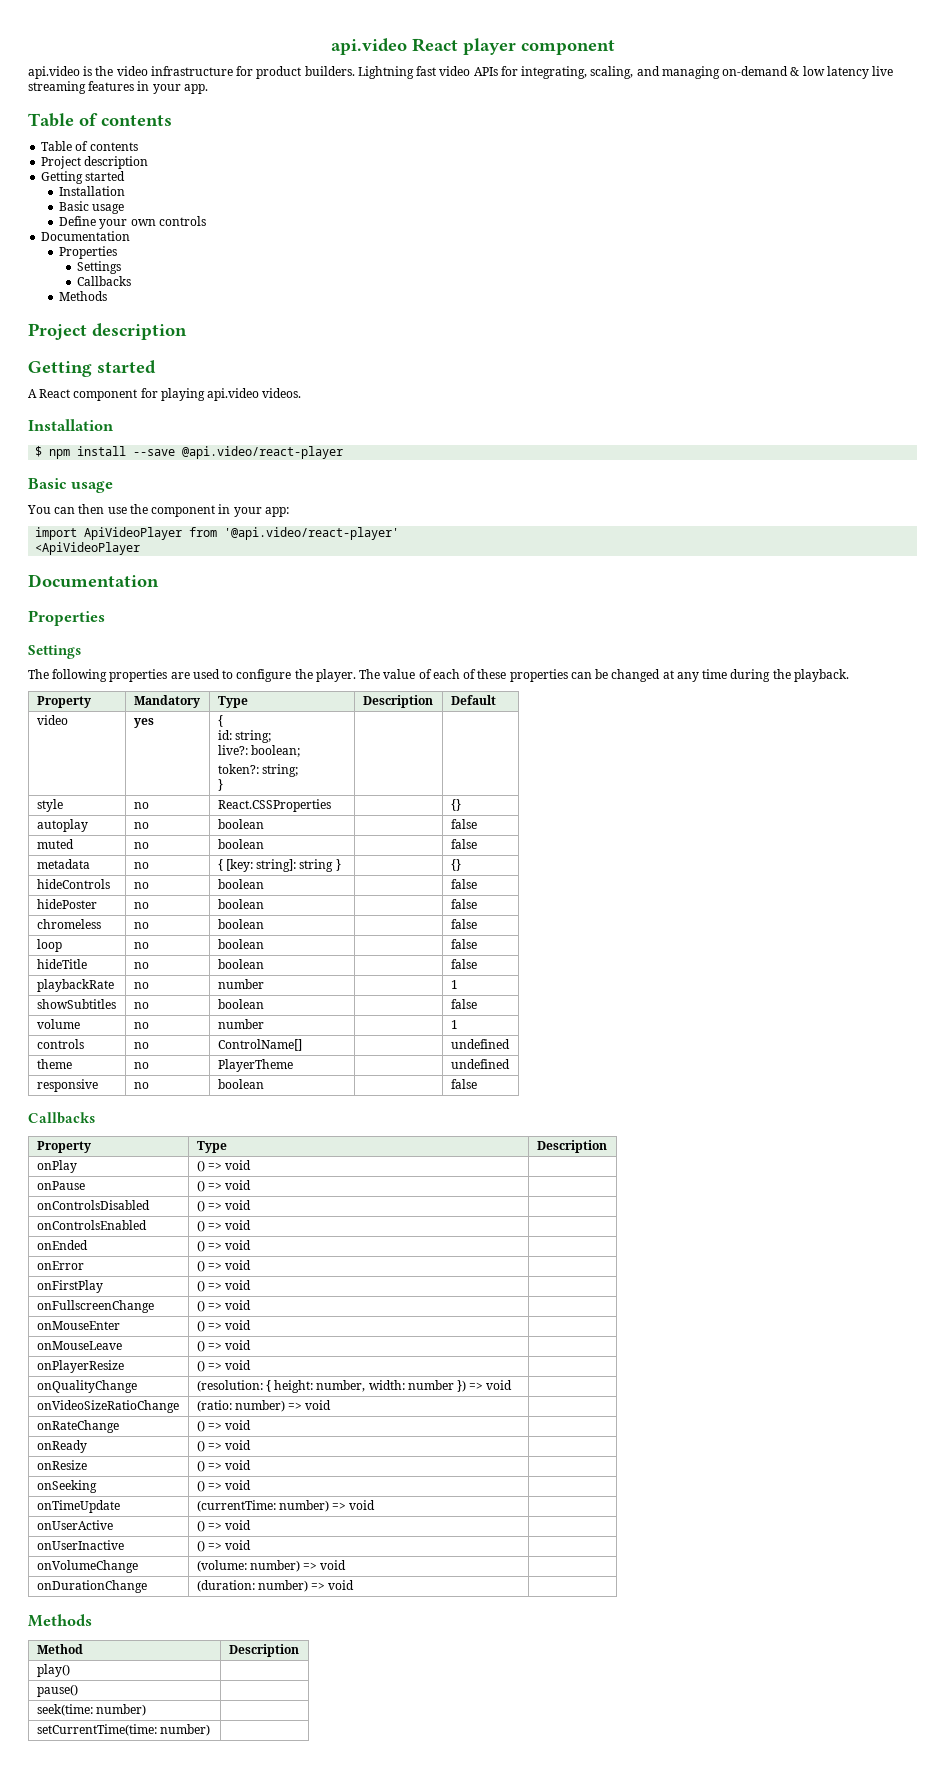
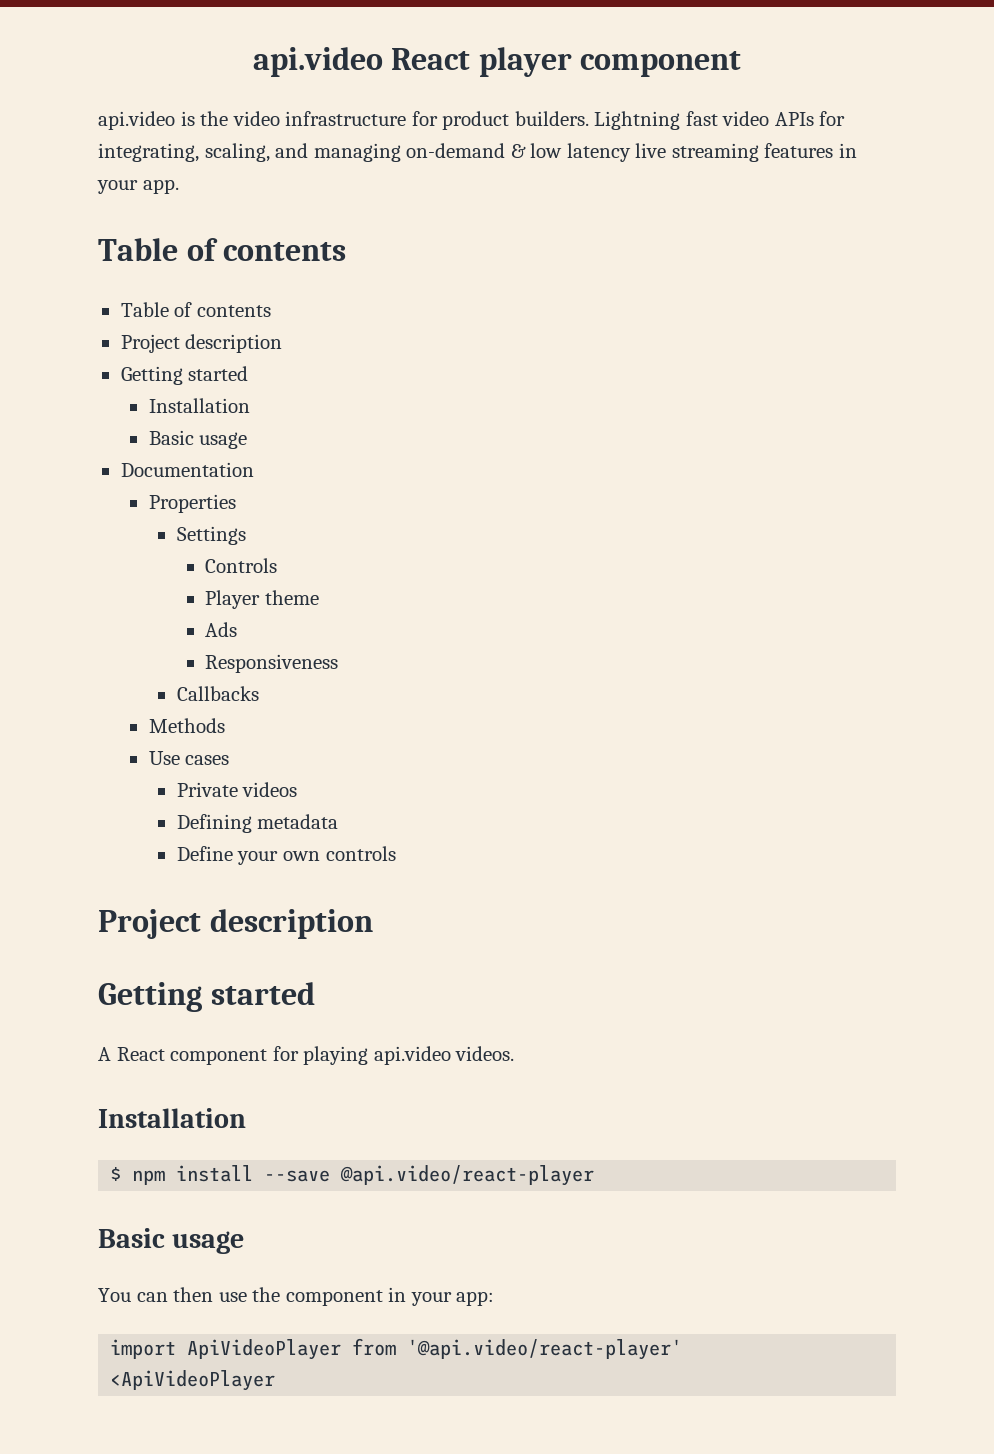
[59,216,206,229] [41,231,131,241] [59,246,118,259] [76,261,121,274] [76,276,131,286] [59,291,108,301] // Define your own controls // Documentation // Properties // Settings // Callbacks // Methods -> [120,462,254,477] [148,494,236,513] [176,526,246,545] [205,558,278,573] [205,590,319,609] [205,622,238,637] [205,654,339,673] [176,686,259,701] [148,718,225,733] [148,751,230,765] [176,782,298,797] [176,814,339,833] [176,846,396,865] // Documentation // Properties // Settings // Controls // Player theme // Ads // Responsiveness // Callbacks // Methods // Use cases // Private videos // Defining metadata // Define your own controls
[28,574,159,588] [28,610,105,626] [28,645,81,659] [28,669,849,682] [36,696,91,708] [133,695,200,708] [217,696,248,708] [362,695,433,708] [450,695,496,705] [36,715,68,725] [133,718,154,728] [217,715,223,727] [217,730,271,743] [217,745,300,757] [217,764,298,777] [217,779,223,791] [36,799,63,812] [133,802,149,809] [217,799,331,812] [450,799,461,811] [36,819,88,832] [133,822,149,829] [217,819,264,829] [450,819,477,829] [36,839,74,849] [133,842,149,849] [217,839,264,849] [450,839,477,849] [36,859,90,869] [133,862,149,869] [217,859,341,872] [450,859,461,871] [36,879,110,889] [133,882,149,889] [217,879,264,889] [450,879,477,889] [36,899,97,909] [133,902,149,909] [217,899,264,909] [450,899,477,909] [36,919,101,929] [133,922,149,929] [217,919,264,929] [450,919,477,929] [36,939,62,952] [133,942,149,949] [217,939,264,949] [450,939,477,949] [36,959,87,969] [133,962,149,969] [217,959,264,969] [450,959,477,969] [36,979,114,992] [133,982,149,989] [217,979,264,989] [450,980,458,989] [36,999,116,1009] [133,1002,149,1009] [217,999,264,1009] [450,999,477,1009] [36,1019,80,1029] [133,1022,149,1029] [217,1019,264,1029] [450,1020,458,1029] [36,1039,84,1049] [133,1042,149,1049] [217,1039,302,1051] [450,1039,510,1049] [36,1059,72,1069] [133,1062,149,1069] [217,1059,293,1072] [450,1059,510,1069] [36,1079,98,1092] [133,1082,149,1089] [217,1079,264,1089] [450,1079,477,1089] [28,1112,95,1124] [36,1141,91,1153] [196,1141,227,1153] [536,1140,607,1153] [36,1160,77,1173] [196,1160,252,1172] [36,1181,85,1190] [196,1180,252,1192] [36,1200,150,1210] [196,1200,252,1212] [36,1220,147,1230] [196,1220,252,1232] [36,1240,88,1250] [196,1240,252,1252] [36,1261,84,1270] [196,1260,252,1272] [36,1280,103,1293] [196,1280,252,1292] [36,1300,154,1313] [196,1300,252,1312] [36,1321,120,1330] [196,1320,252,1332] [36,1341,122,1350] [196,1340,252,1352] [36,1360,124,1373] [196,1360,252,1372] [36,1380,137,1393] [196,1380,513,1393] [36,1400,179,1413] [196,1400,332,1412] [36,1420,119,1433] [196,1420,252,1432] [36,1440,87,1453] [196,1440,252,1452] [36,1460,87,1470] [196,1460,252,1472] [36,1480,97,1493] [196,1480,252,1492] [36,1500,120,1513] [196,1500,376,1512] [36,1520,113,1530] [196,1520,252,1532] [36,1540,124,1550] [196,1540,252,1552] [36,1560,138,1573] [196,1560,347,1572] [36,1580,147,1593] [196,1580,355,1592] [28,1614,92,1627] [36,1644,83,1654] [228,1644,299,1657] [36,1664,70,1677] [36,1684,78,1697] [36,1704,146,1716] [36,1724,210,1736] // Documentation // Properties // Settings // The following properties are used to configure the player. The value of each of these properties can be changed at any time during the playback. // Property | Mandatory | Type | Description | Default // video | yes | { // id: string; // live?: boolean; // token?: string; // } | | // style | no | React.CSSProperties | | {} // autoplay | no | boolean | | false // muted | no | boolean | | false // metadata | no | { [key: string]: string } | | {} // hideControls | no | boolean | | false // hidePoster | no | boolean | | false // chromeless | no | boolean | | false // loop | no | boolean | | false // hideTitle | no | boolean | | false // playbackRate | no | number | | 1 // showSubtitles | no | boolean | | false // volume | no | number | | 1 // controls | no | ControlName[] | | undefined // theme | no | PlayerTheme | | undefined // responsive | no | boolean | | false // Callbacks // Property | Type | Description // onPlay | () => void | // onPause | () => void | // onControlsDisabled | () => void | // onControlsEnabled | () => void | // onEnded | () => void | // onError | () => void | // onFirstPlay | () => void | // onFullscreenChange | () => void | // onMouseEnter | () => void | // onMouseLeave | () => void | // onPlayerResize | () => void | // onQualityChange | (resolution: { height: number, width: number }) => void | // onVideoSizeRatioChange | (ratio: number) => void | // onRateChange | () => void | // onReady | () => void | // onResize | () => void | // onSeeking | () => void | // onTimeUpdate | (currentTime: number) => void | // onUserActive | () => void | // onUserInactive | () => void | // onVolumeChange | (volume: number) => void | // onDurationChange | (duration: number) => void | // Methods // Method | Description // play() | // pause() | // seek(time: number) | // setCurrentTime(time: number) | -> (276, 1380) none

